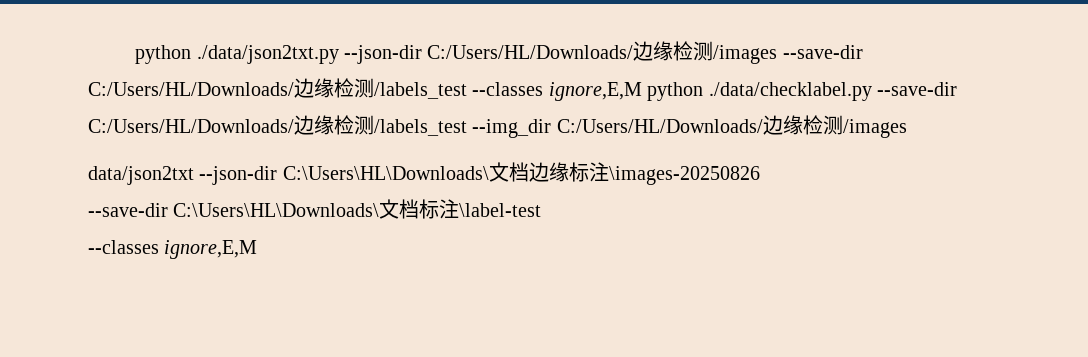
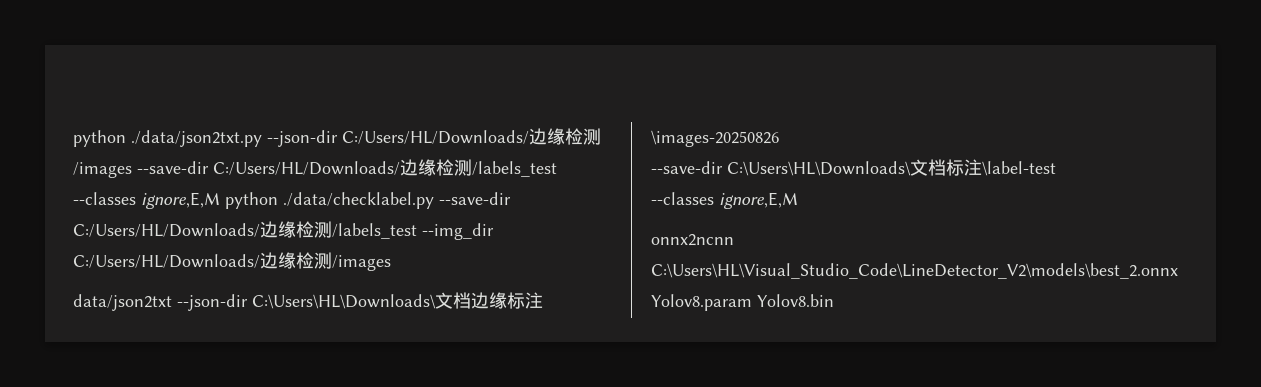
(258, 249) none -> [651,234,734,246] [651,263,1178,279] [651,294,834,311] // onnx2ncnn C:\Users\HL\Visual_Studio_Code\LineDetector_V2\models\best_2.onnx Yolov8.param Yolov8.bin

